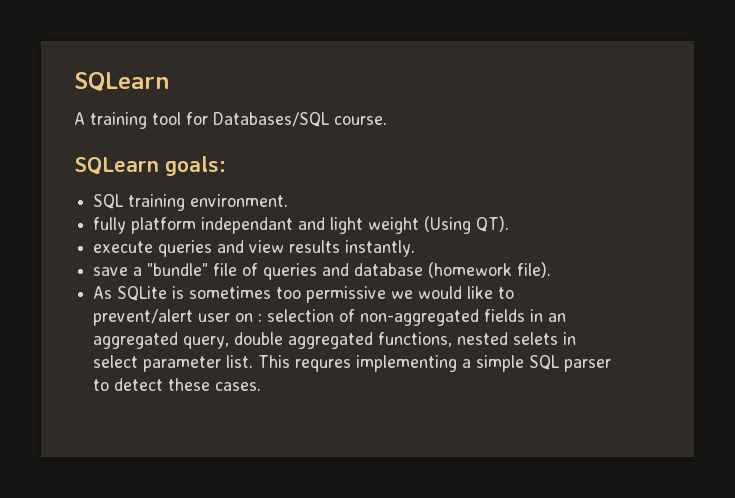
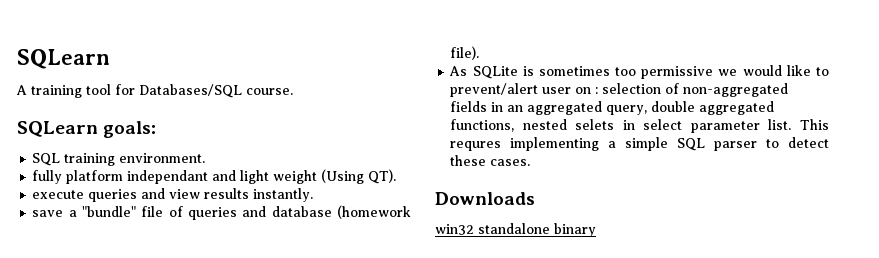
(262, 386) none -> [435,192,535,205] [435,223,596,237] // Downloads // win32 standalone binary

